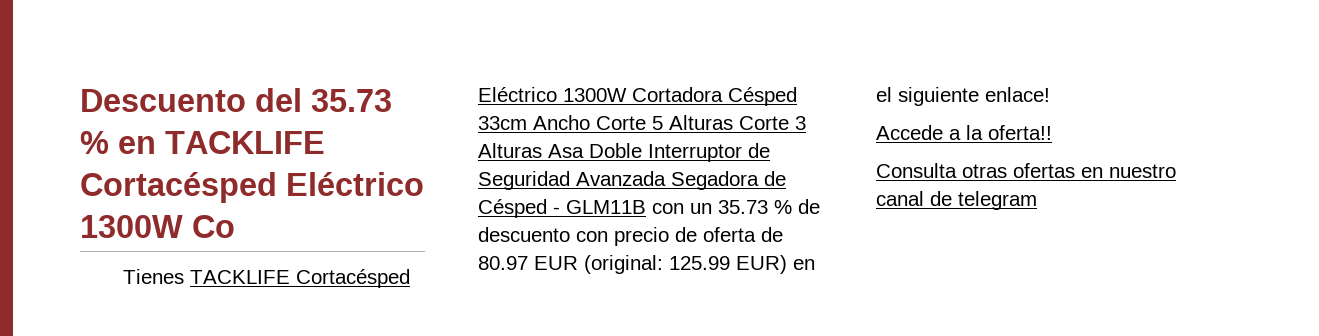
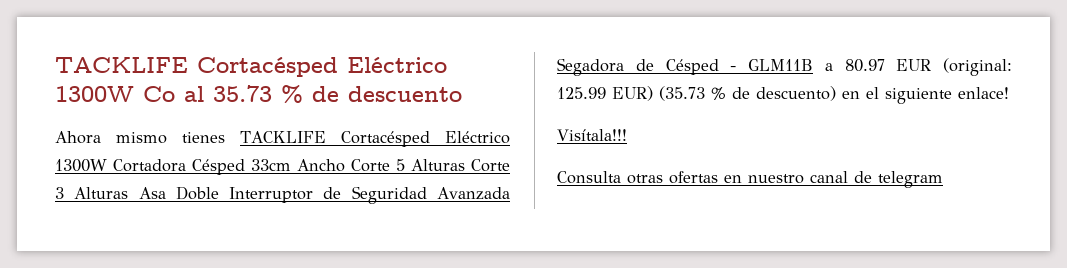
[80,88,392,112] [80,131,156,154] Descuento del 35.73 % en -> (55, 65) none
[123,269,185,284] // Tienes -> [184,85,462,103] [55,131,226,144] al 35.73 % de descuento // Ahora mismo tienes
[652,199,820,214] [478,227,783,246] con un 35.73 % de descuento con precio de oferta de -> [824,63,833,71] a
(787, 264) none -> [659,86,836,101] (35.73 % de descuento)
[876,125,1052,140] Accede a la oferta!! -> [557,129,627,141] Visítala!!!

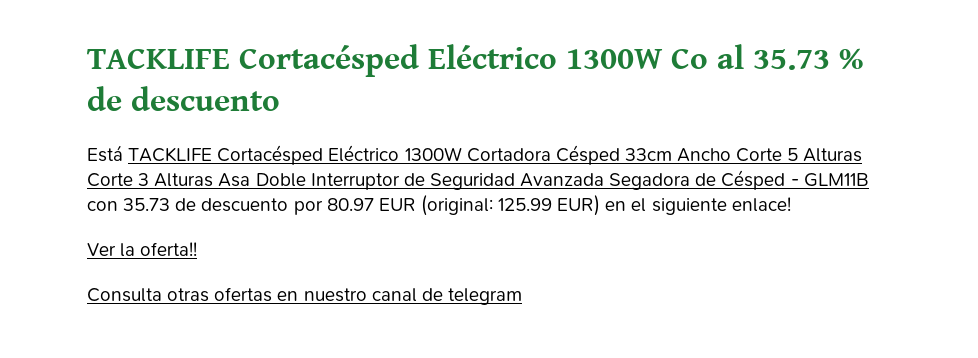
[55,131,226,144] Ahora mismo tienes -> [87,145,123,162] Está
[824,63,833,71] a -> [87,198,323,215] con 35.73 de descuento por
[659,86,836,101] (35.73 % de descuento) -> (601, 205) none
[557,129,627,141] Visítala!!! -> [87,242,198,257] Ver la oferta!!

